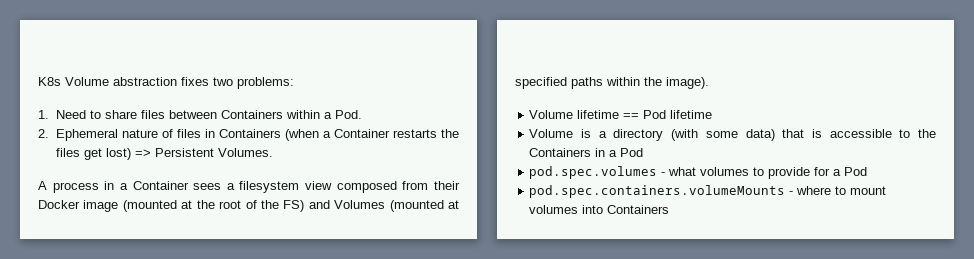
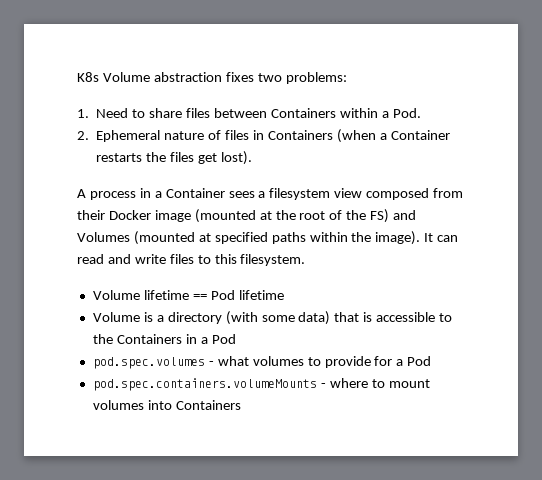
[105,148,273,160] lost) => Persistent Volumes. -> [220,151,252,165] lost).
(709, 83) none -> [424,233,459,242] [77,254,306,266] It can read and write files to this filesystem.

